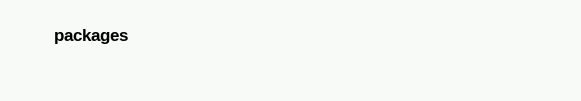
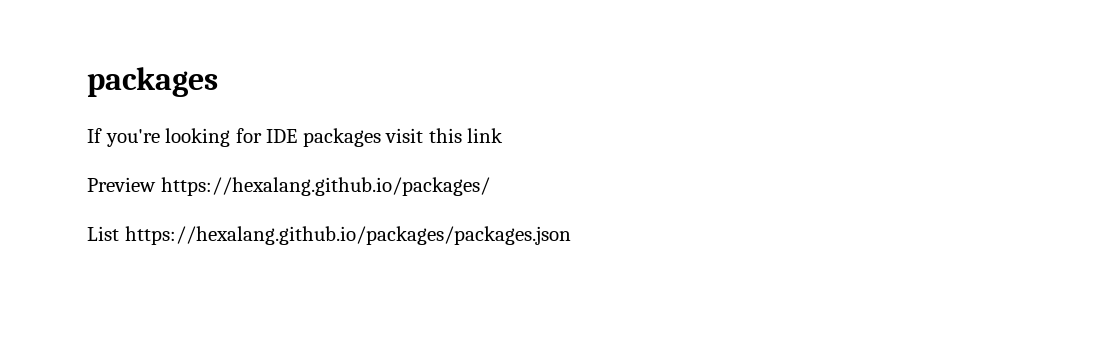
[54,29,128,44] packages -> [87,67,218,97] [87,128,504,147] [87,177,490,196] [87,226,571,245] packages // If you're looking for IDE packages visit this link // Preview https://hexalang.github.io/packages/ // List https://hexalang.github.io/packages/packages.json

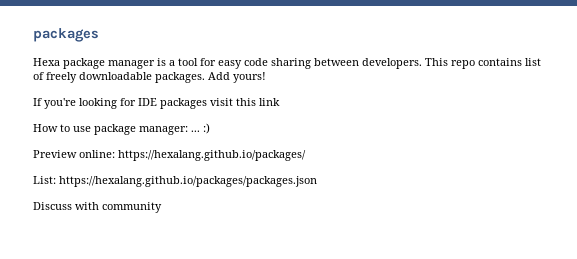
[87,67,218,97] packages -> [33,28,99,42] [33,58,541,69] [33,72,266,83] packages // Hexa package manager is a tool for easy code sharing between developers. This repo contains list of freely downloadable packages. Add yours!
(504, 135) none -> [33,123,210,135] // How to use package manager: ... :)
(156, 184) none -> [79,150,115,158] online:
[87,226,119,241] List -> [33,176,56,184] List:
(571, 235) none -> [33,202,162,213] // Discuss with community

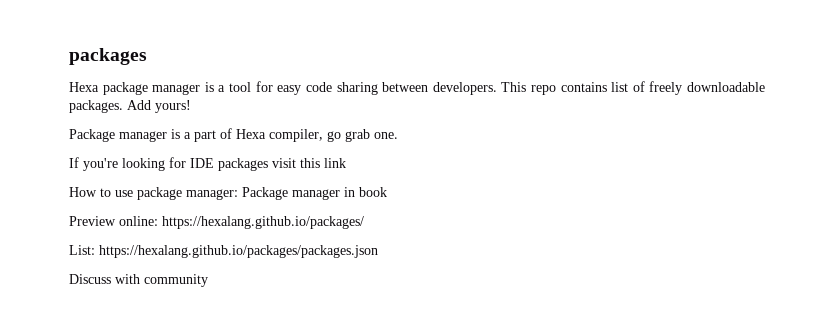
(266, 77) none -> [69,128,398,142] // Package manager is a part of Hexa compiler, go grab one.
[191,123,210,134] ... :) -> [242,187,387,200] Package manager in book

